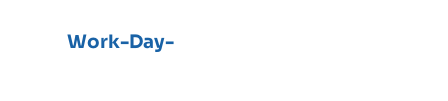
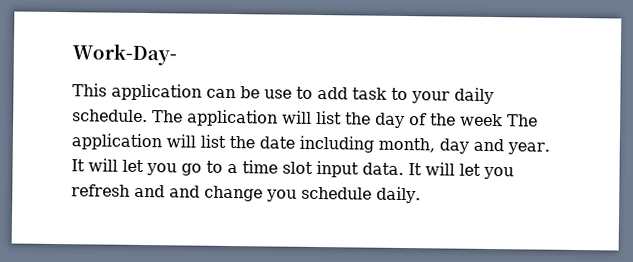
(174, 43) none -> [72,83,494,105] [72,109,538,129] [71,133,550,155] [71,158,514,180] [71,184,421,204] // This application can be use to add task to your daily schedule. The application will list the day of the week The application will list the date including month, day and year. It will let you go to a time slot input data. It will let you refresh and and change you schedule daily.

